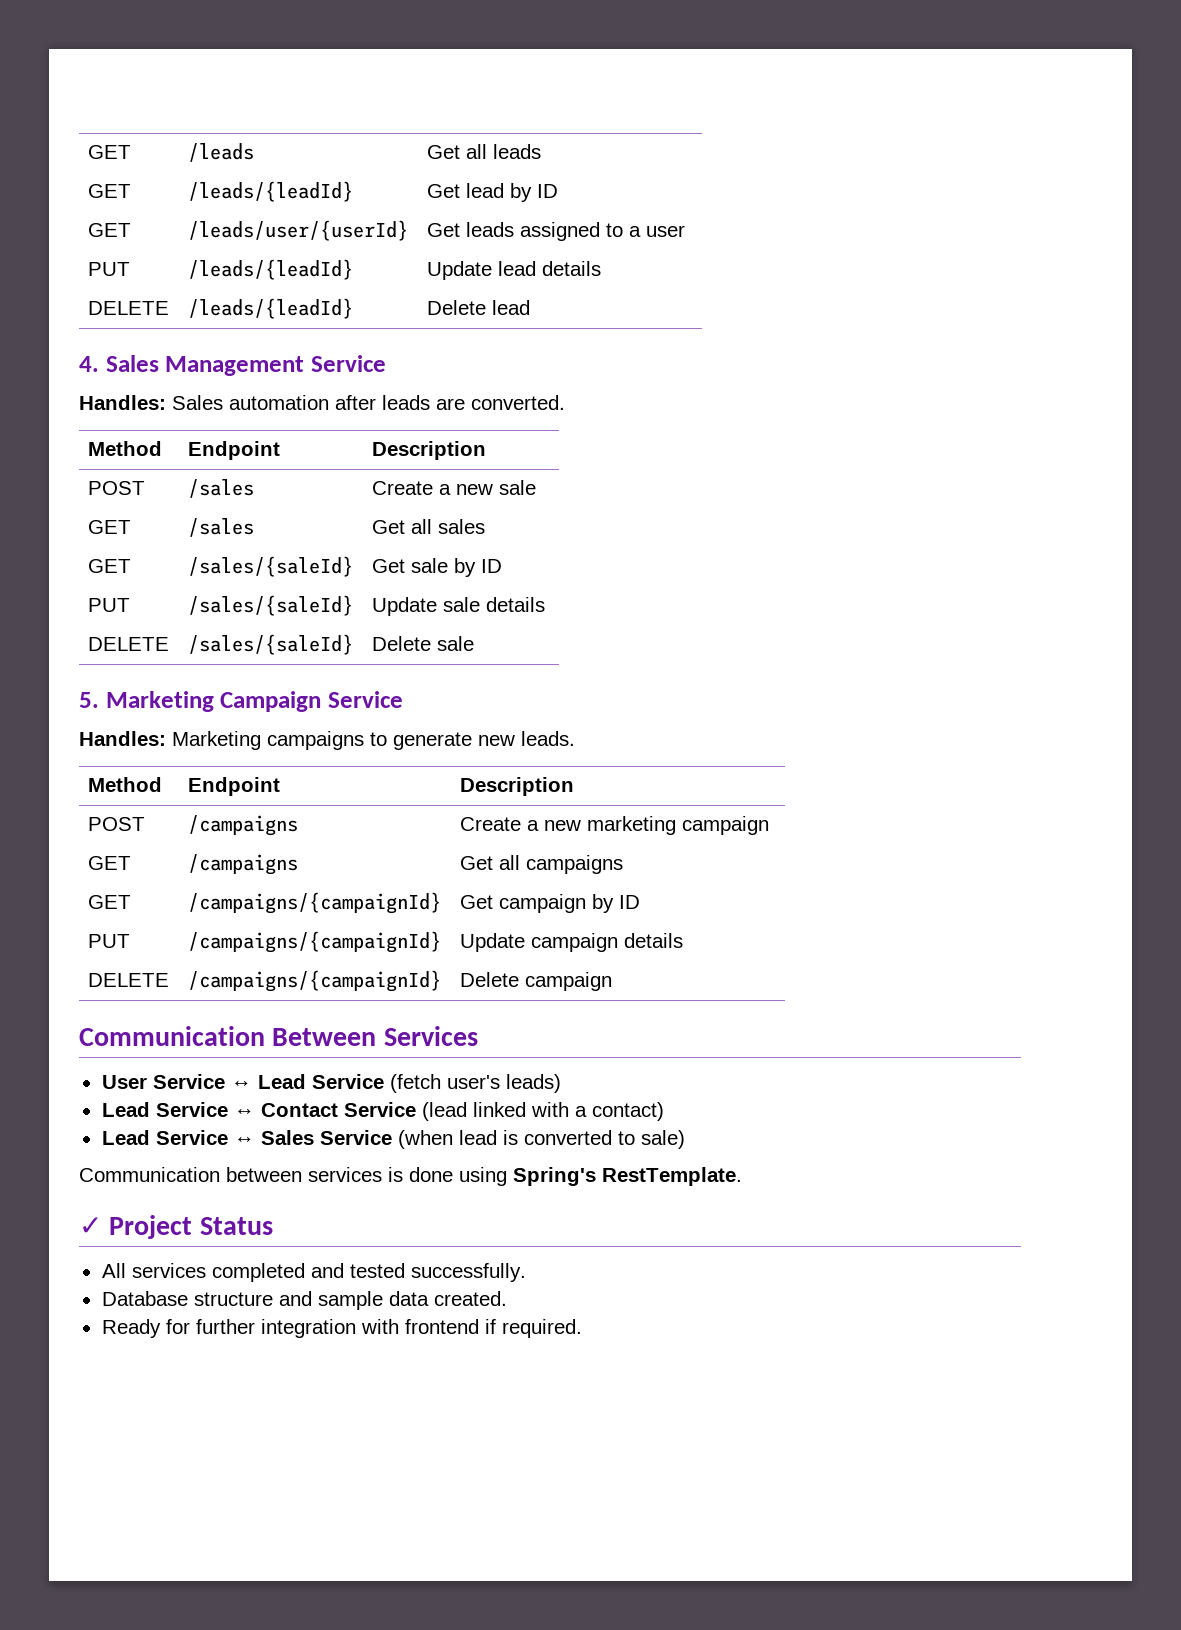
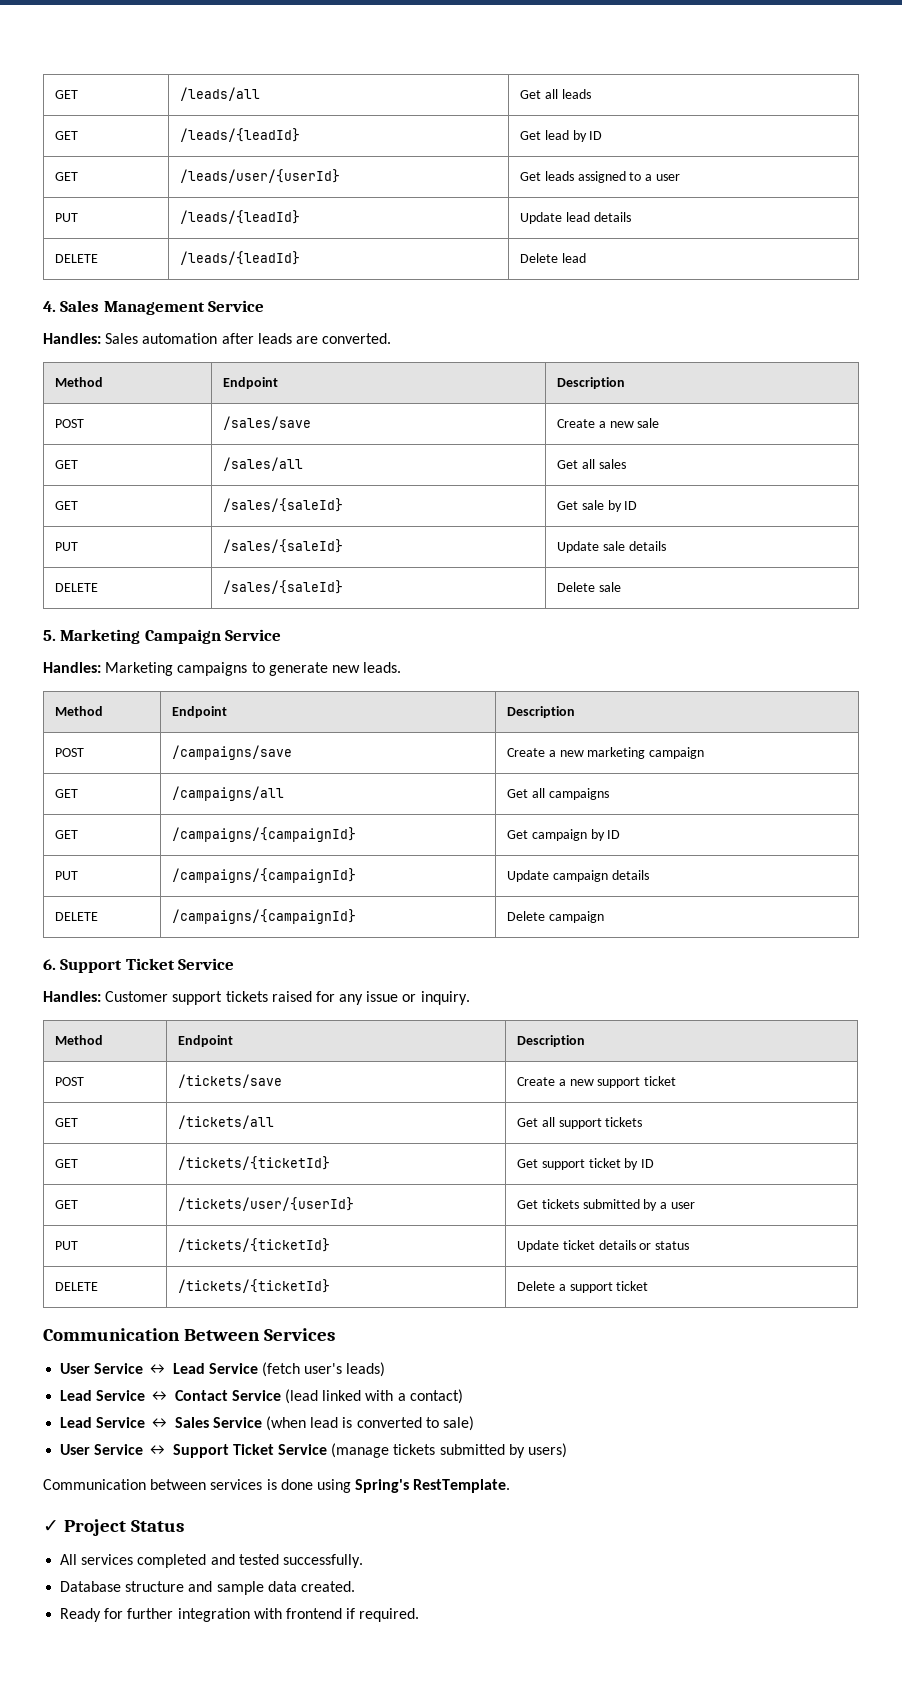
[88,145,132,159] [188,143,255,162] GET | /leads -> [55,90,79,99] [180,87,261,101] GET | /leads/all
[188,479,255,498] /sales -> [223,416,312,430] /sales/save
[188,518,255,537] /sales -> [223,457,304,471] /sales/all
[188,815,299,836] /campaigns -> [172,745,293,760] /campaigns/save
[188,854,299,875] /campaigns -> [172,786,285,801] /campaigns/all
(613, 981) none -> [43,958,235,973] [43,991,470,1005] [55,1035,104,1045] [178,1035,234,1047] [517,1035,586,1047] [55,1077,85,1086] [178,1074,283,1088] [517,1076,677,1088] [55,1118,79,1127] [178,1115,275,1129] [517,1117,643,1129] [55,1159,79,1168] [178,1156,331,1170] [517,1158,655,1170] [55,1200,79,1209] [178,1197,355,1211] [517,1199,696,1211] [55,1241,79,1250] [178,1238,331,1252] [517,1240,690,1252] [55,1282,99,1291] [178,1279,331,1293] [517,1281,649,1293] // 6. Support Ticket Service // Handles: Customer support tickets raised for any issue or inquiry. // Method | Endpoint | Description // POST | /tickets/save | Create a new support ticket // GET | /tickets/all | Get all support tickets // GET | /tickets/{ticketId} | Get support ticket by ID // GET | /tickets/user/{userId} | Get tickets submitted by a user // PUT | /tickets/{ticketId} | Update ticket details or status // DELETE | /tickets/{ticketId} | Delete a support ticket
(685, 1139) none -> [60,1443,567,1458] // User Service ↔ Support Ticket Service (manage tickets submitted by users)

